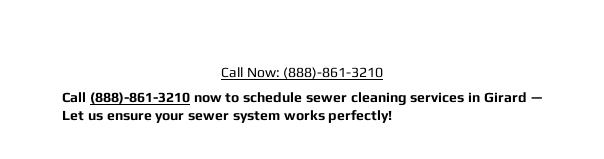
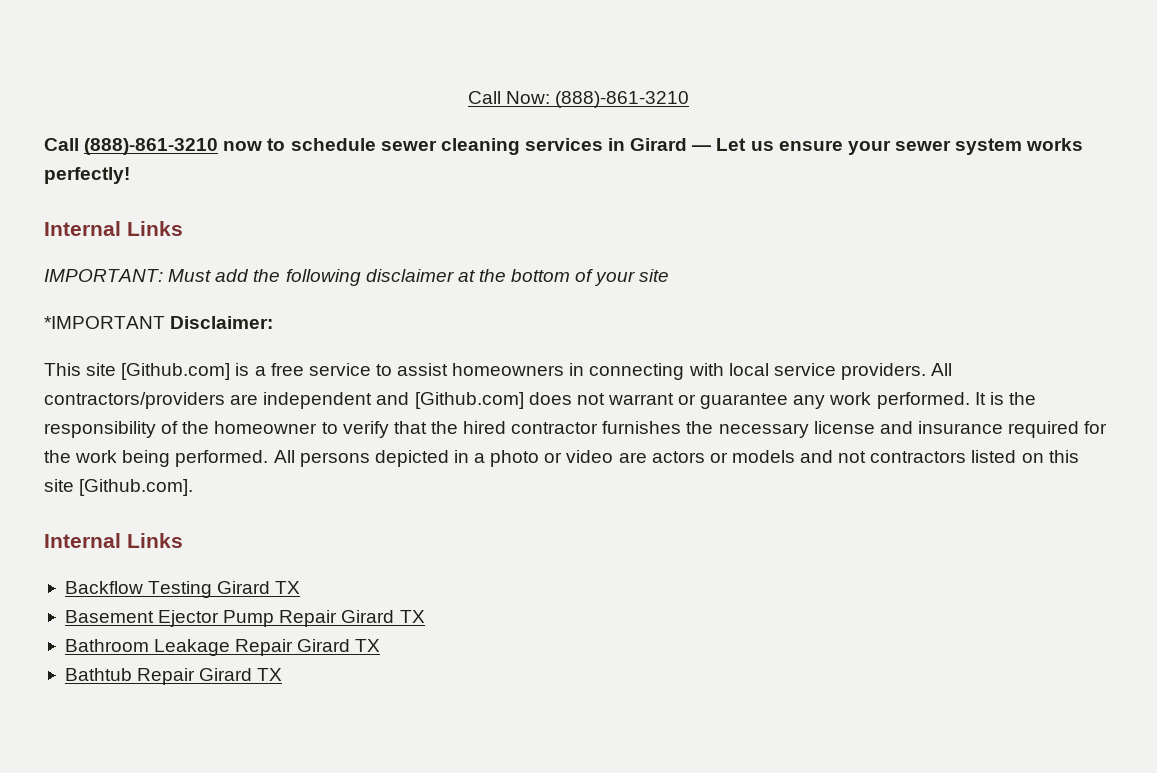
(393, 116) none -> [44,221,183,236] [44,269,670,286] [44,316,274,329] [44,363,953,380] [44,392,1036,409] [44,421,1108,438] [44,450,1079,467] [44,479,194,496] [44,533,183,548] [64,581,301,598] [64,610,425,627] [64,639,381,656] [64,668,283,685] // Internal Links // IMPORTANT: Must add the following disclaimer at the bottom of your site // *IMPORTANT Disclaimer: // This site [Github.com] is a free service to assist homeowners in connecting with local service providers. All contractors/providers are independent and [Github.com] does not warrant or guarantee any work performed. It is the responsibility of the homeowner to verify that the hired contractor furnishes the necessary license and insurance required for the work being performed. All persons depicted in a photo or video are actors or models and not contractors listed on this site [Github.com]. // Internal Links // Backflow Testing Girard TX // Basement Ejector Pump Repair Girard TX // Bathroom Leakage Repair Girard TX // Bathtub Repair Girard TX

